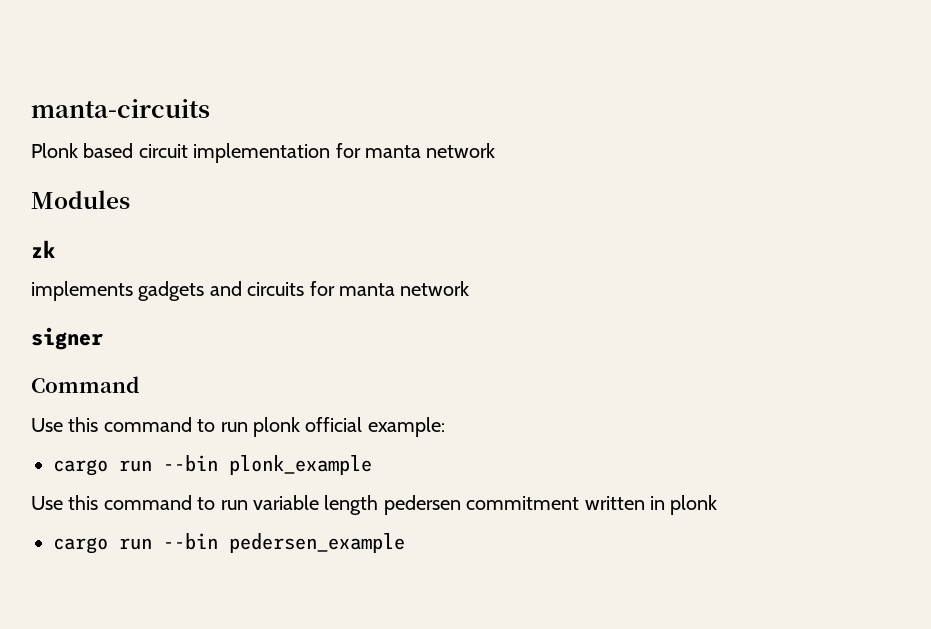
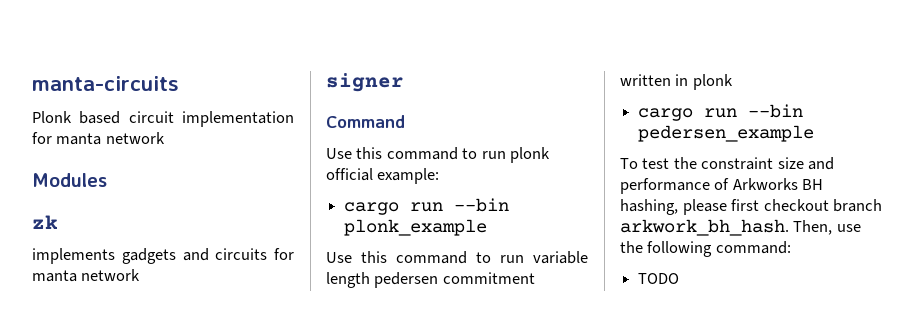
(405, 543) none -> [620,157,835,170] [620,178,824,194] [620,199,882,215] [620,219,861,236] [620,241,791,257] [638,273,680,284] // To test the constraint size and performance of Arkworks BH hashing, please first checkout branch arkwork_bh_hash. Then, use the following command: // TODO

